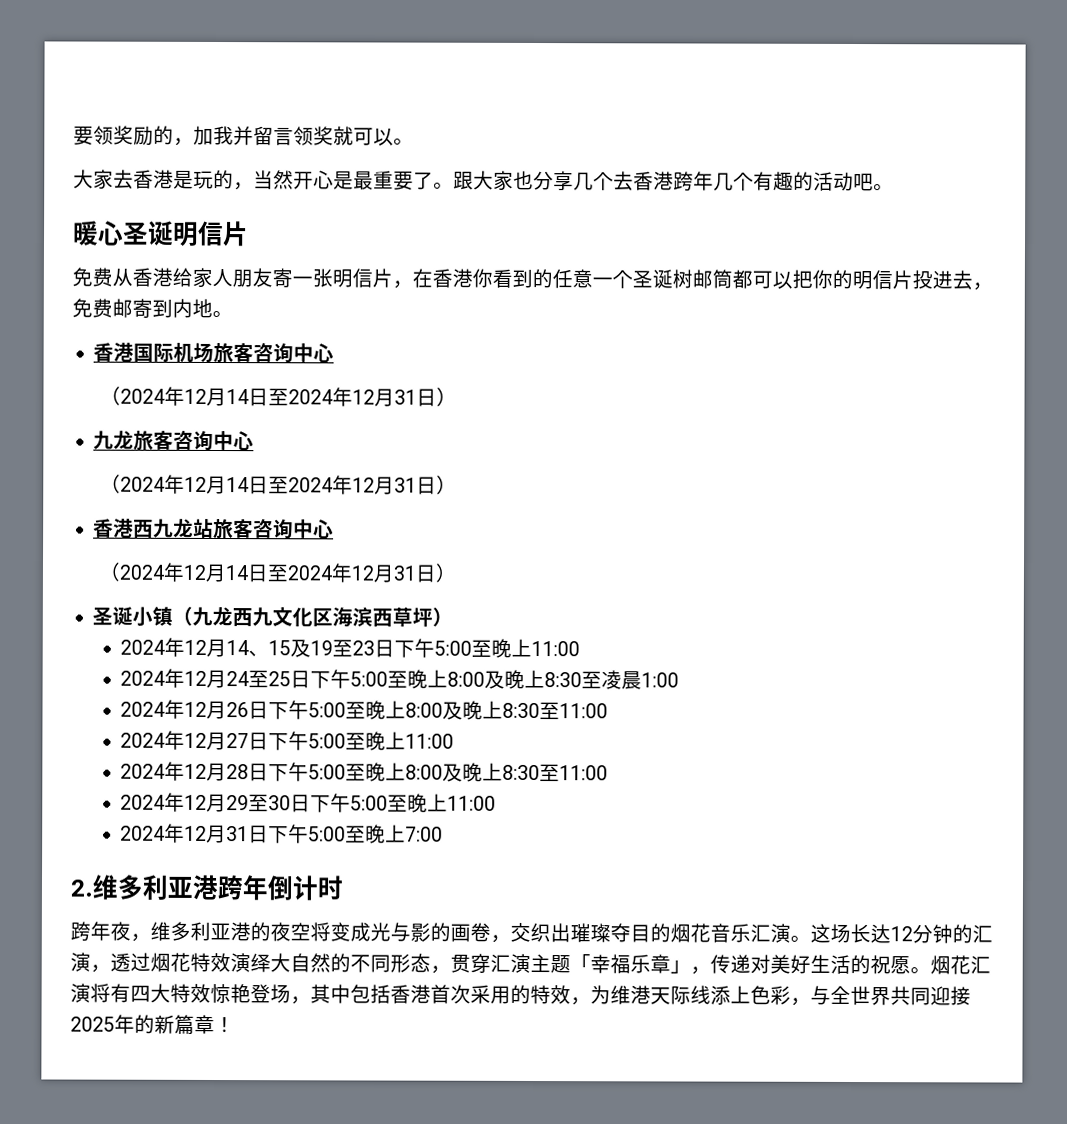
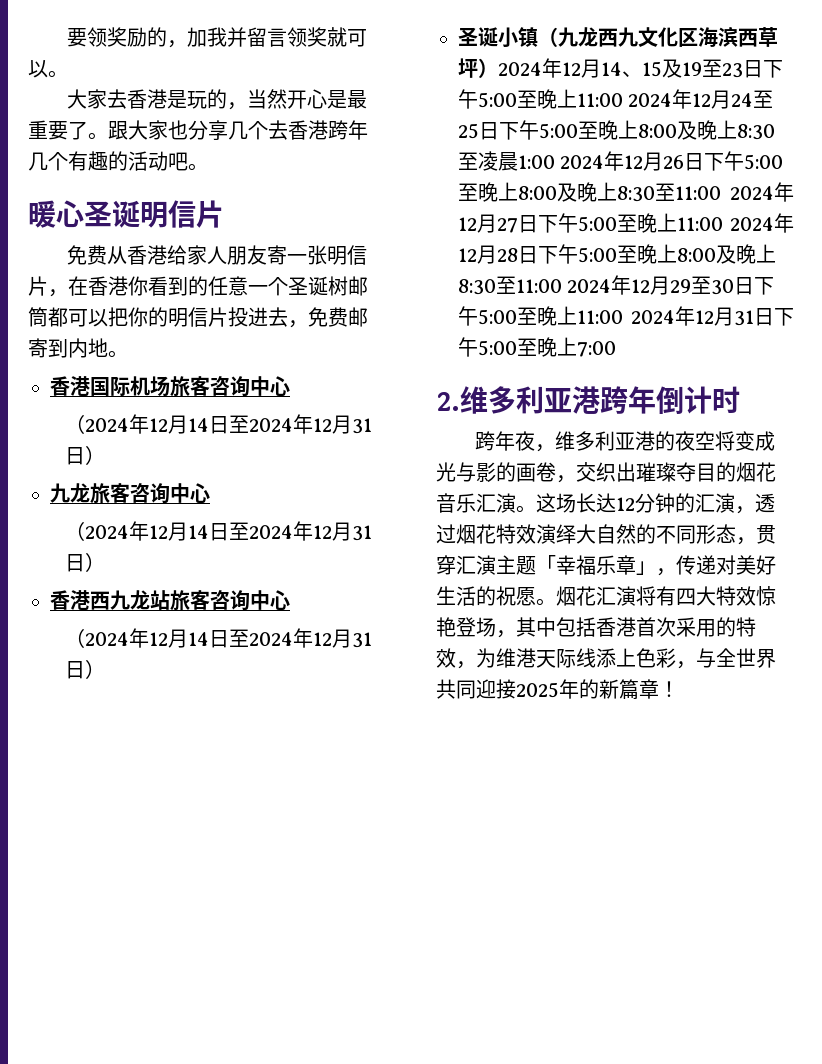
(454, 617) // -> (498, 68) none
(581, 648) // -> (623, 100) none
(680, 680) // -> (555, 162) none
(609, 711) // -> (721, 193) none
(455, 741) // -> (723, 224) none
(609, 773) // -> (562, 286) none
(497, 803) // -> (623, 317) none

